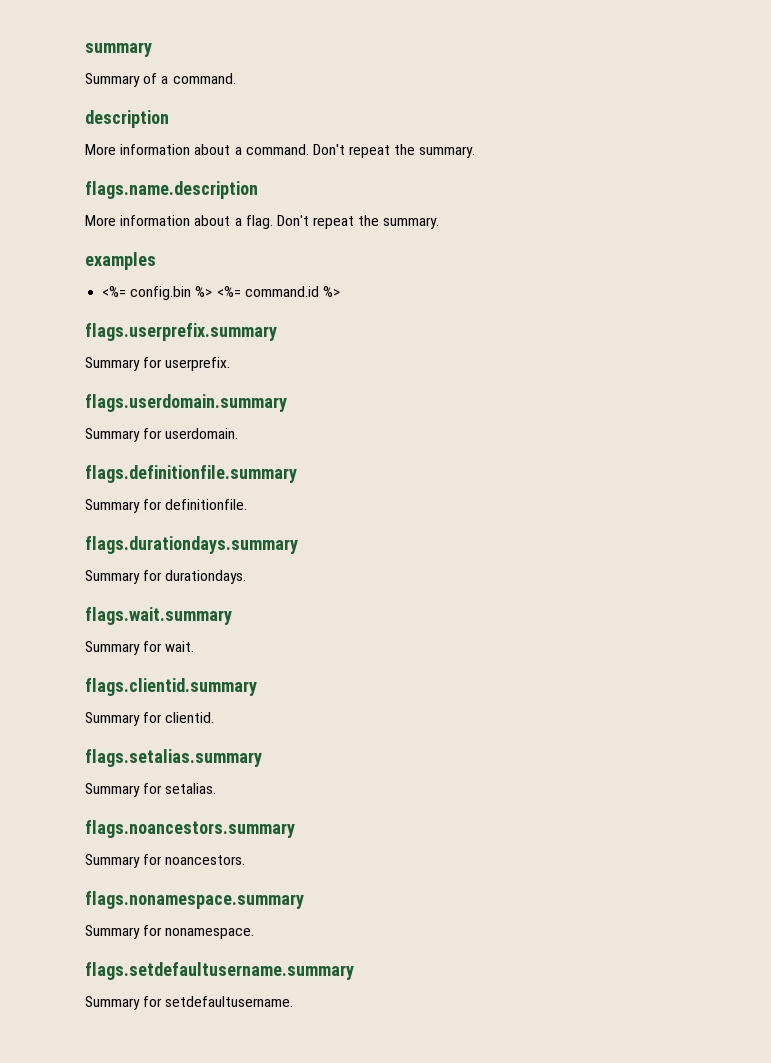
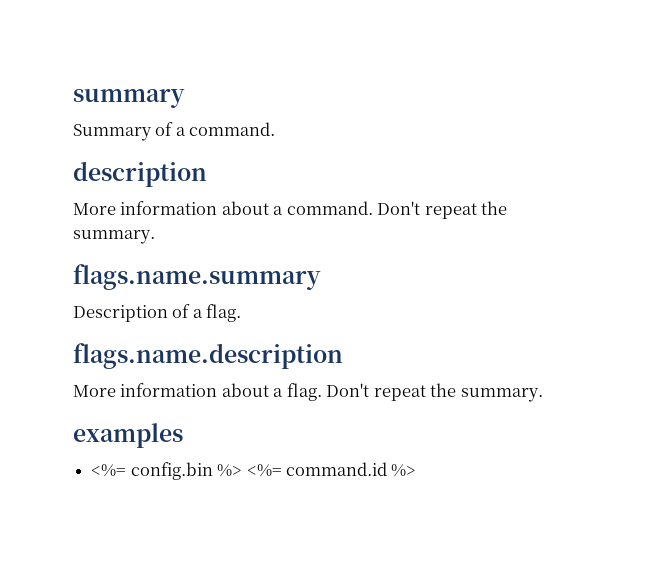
(476, 152) none -> [73,264,321,290] [73,304,242,322] // flags.name.summary // Description of a flag.
[85,323,277,341] [85,357,231,371] [85,394,287,412] [85,428,239,442] [85,465,297,483] [85,499,248,513] [85,536,298,554] [85,570,247,584] [85,607,232,625] [85,641,195,655] [85,678,257,696] [85,712,215,726] [85,749,262,767] [85,783,217,797] [85,820,295,838] [85,854,246,868] [85,891,304,909] [85,925,255,939] [85,962,354,980] [85,996,294,1010] // flags.userprefix.summary // Summary for userprefix. // flags.userdomain.summary // Summary for userdomain. // flags.definitionfile.summary // Summary for definitionfile. // flags.durationdays.summary // Summary for durationdays. // flags.wait.summary // Summary for wait. // flags.clientid.summary // Summary for clientid. // flags.setalias.summary // Summary for setalias. // flags.noancestors.summary // Summary for noancestors. // flags.nonamespace.summary // Summary for nonamespace. // flags.setdefaultusername.summary // Summary for setdefaultusername. -> (417, 470) none

